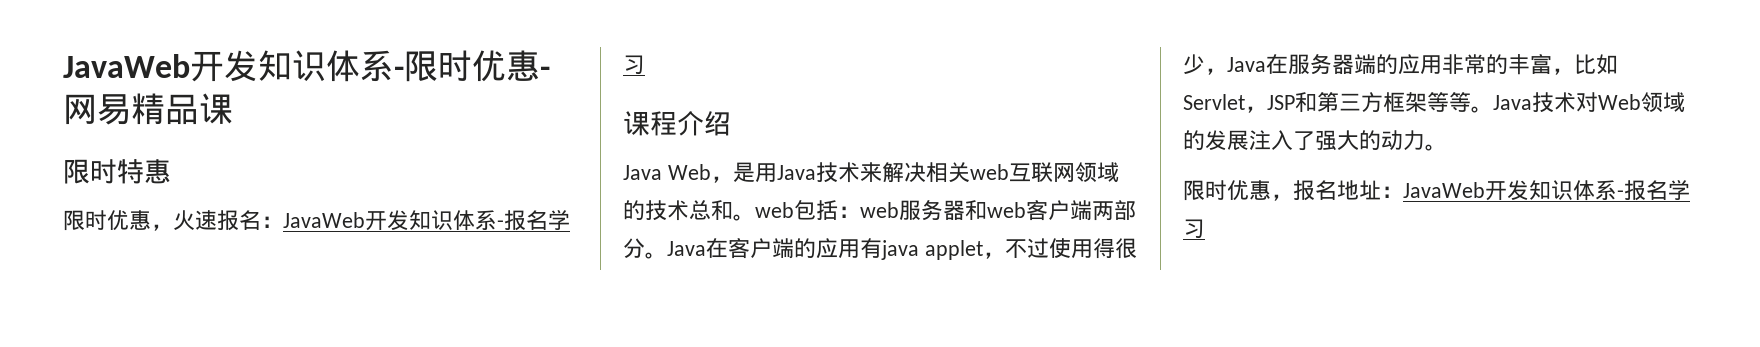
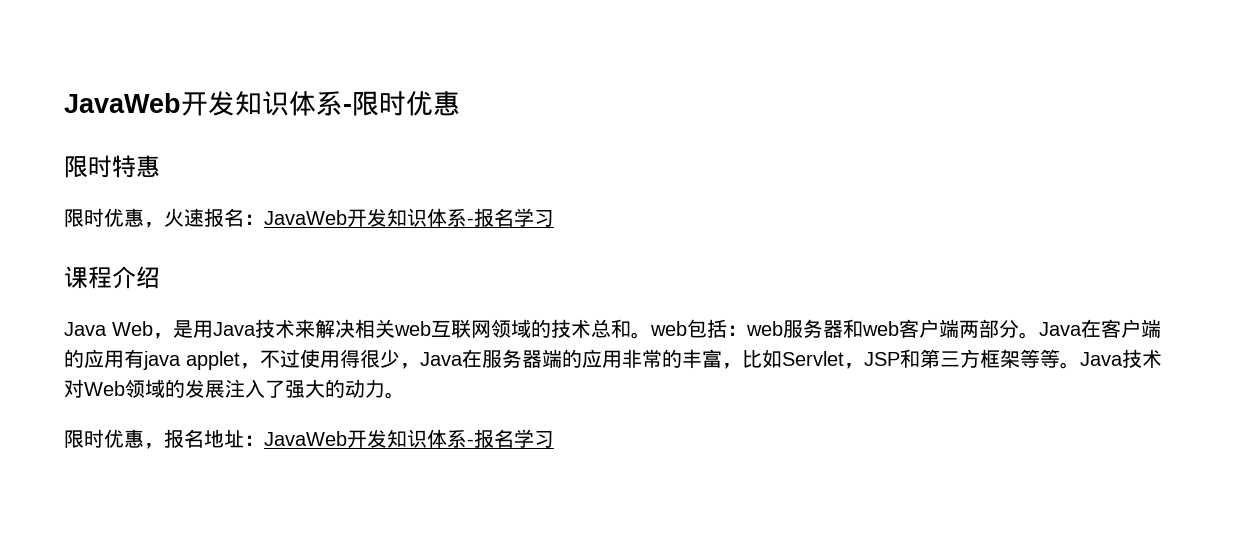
[540,66,550,78] [63,93,233,125] -网易精品课 -> (460, 103) none

